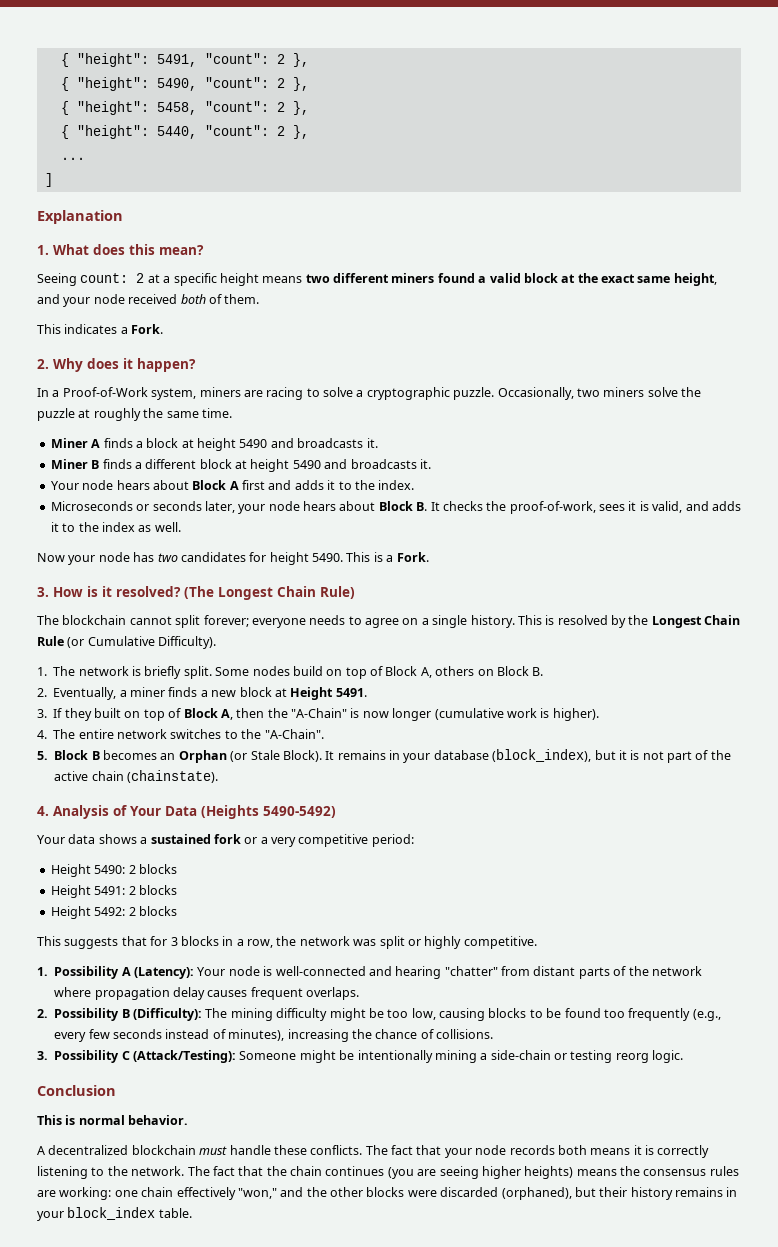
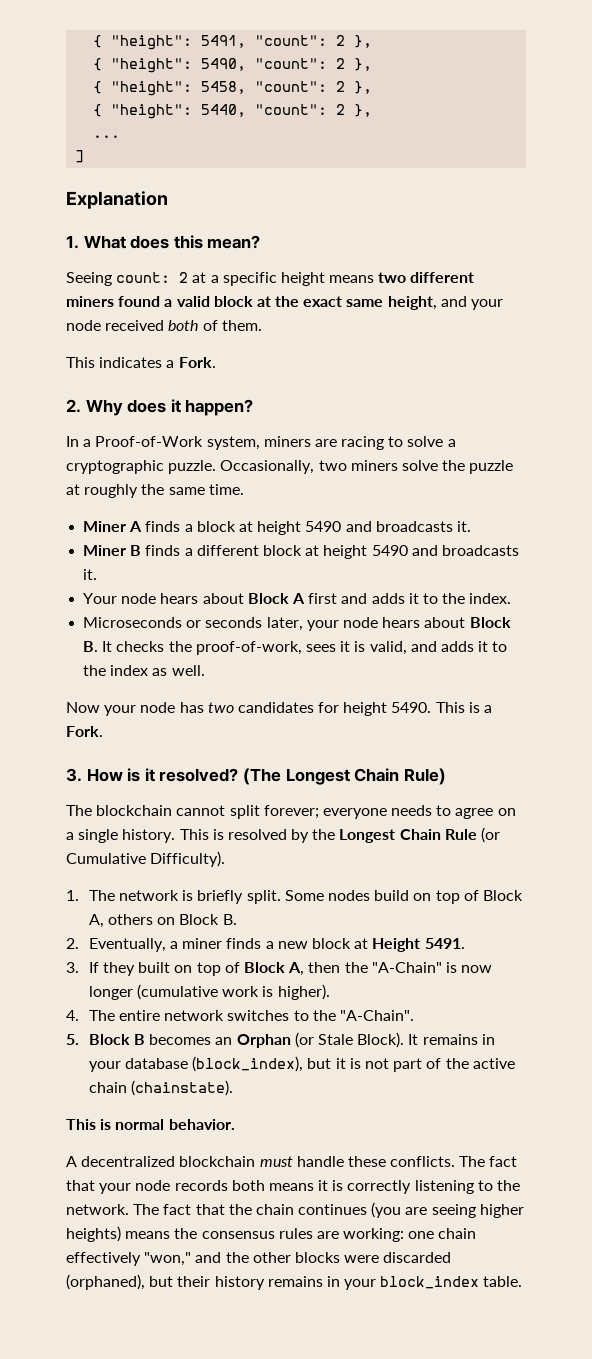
[37,805,336,819] [37,834,414,847] [50,864,177,877] [50,885,177,898] [50,906,177,919] [37,936,537,949] [37,966,702,979] [54,987,360,1000] [37,1008,721,1021] [54,1029,493,1042] [37,1050,684,1063] [37,1085,116,1096] // 4. Analysis of Your Data (Heights 5490-5492) // Your data shows a sustained fork or a very competitive period: // Height 5490: 2 blocks // Height 5491: 2 blocks // Height 5492: 2 blocks // This suggests that for 3 blocks in a row, the network was split or highly competitive. // 1. Possibility A (Latency): Your node is well-connected and hearing "chatter" from distant parts of the network where propagation delay causes frequent overlaps. // 2. Possibility B (Difficulty): The mining difficulty might be too low, causing blocks to be found too frequently (e.g., every few seconds instead of minutes), increasing the chance of collisions. // 3. Possibility C (Attack/Testing): Someone might be intentionally mining a side-chain or testing reorg logic. // Conclusion -> (234, 1088) none

